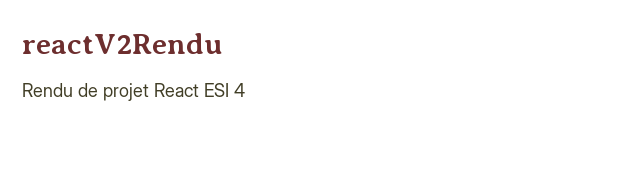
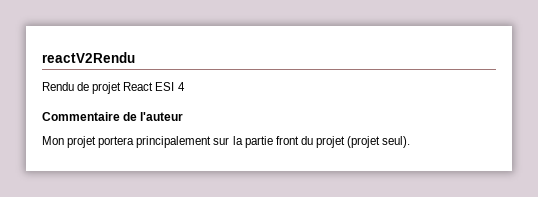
(245, 90) none -> [42,112,184,121] [42,136,411,148] // Commentaire de l'auteur // Mon projet portera principalement sur la partie front du projet (projet seul).

